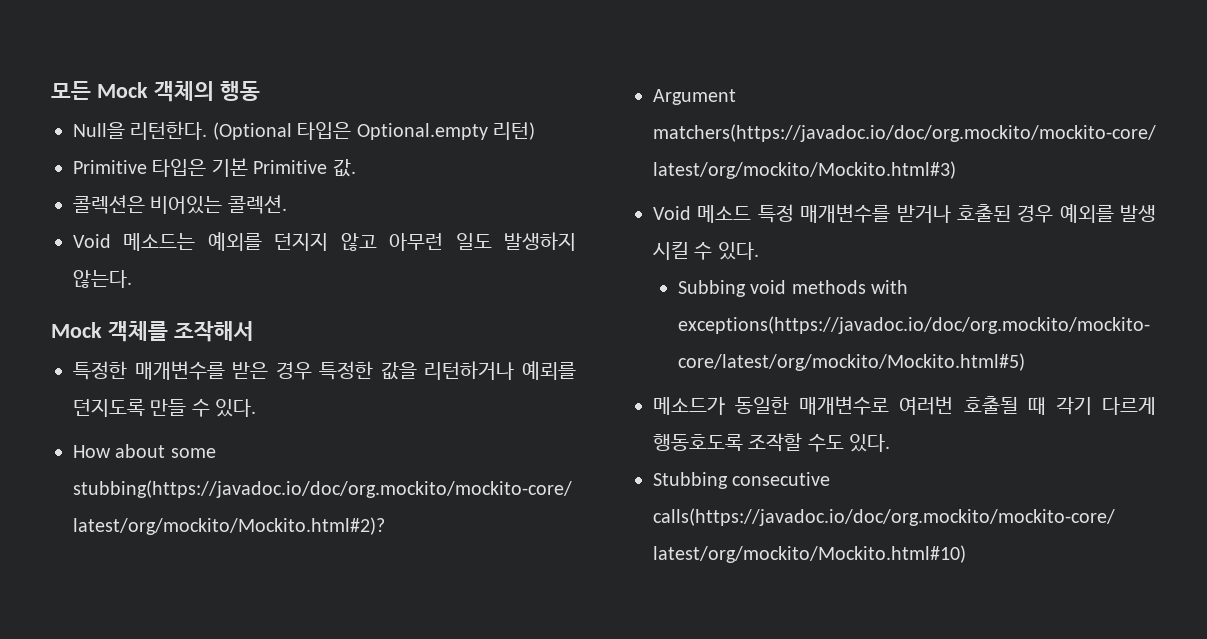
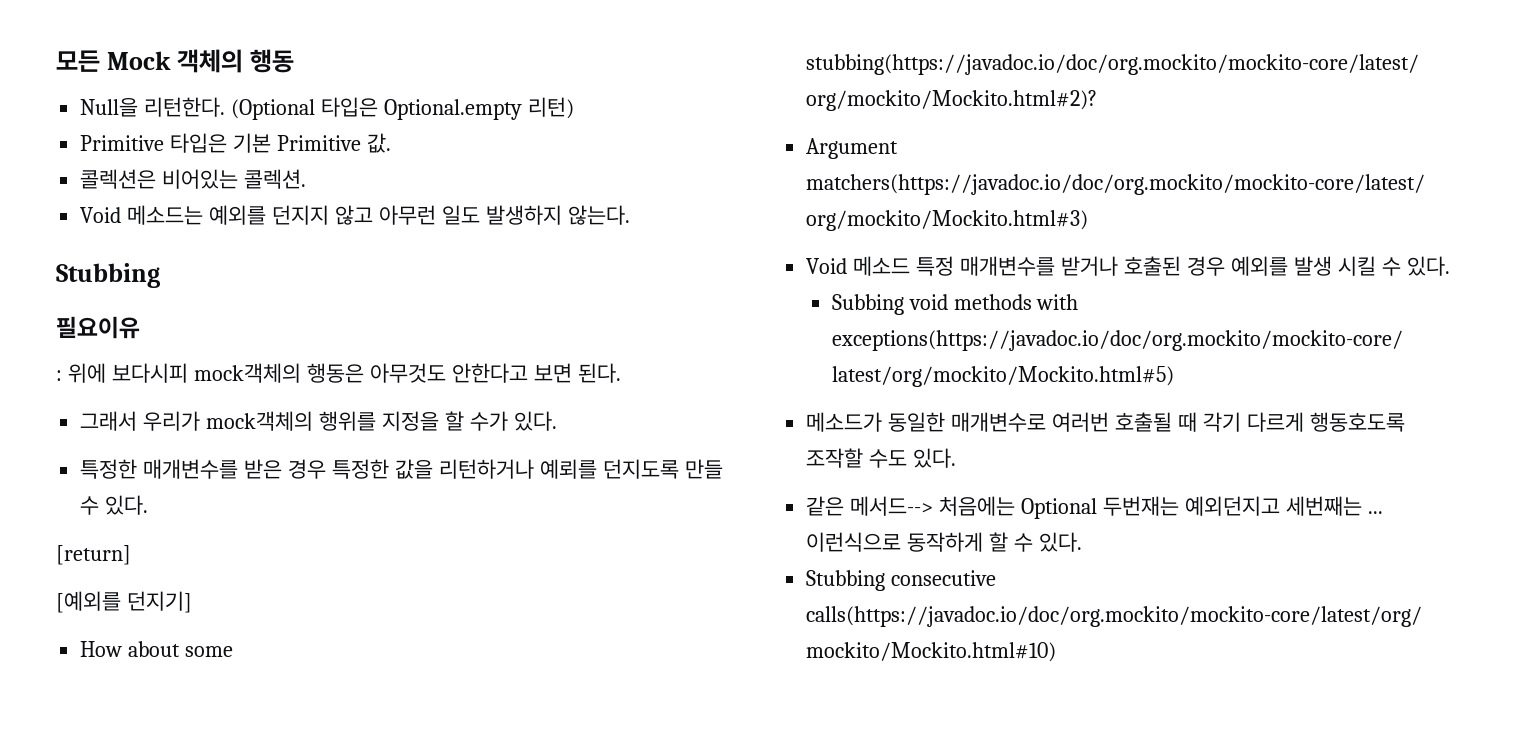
[51,321,254,342] Mock 객체를 조작해서 -> [56,263,160,288] [56,316,140,339] [56,363,621,383] [80,411,557,431] Stubbing // 필요이유 // : 위에 보다시피 mock객체의 행동은 아무것도 안한다고 보면 된다. // 그래서 우리가 mock객체의 행위를 지정을 할 수가 있다.
(257, 408) none -> [56,545,131,565] [56,591,192,613] // [return] // [예외를 던지기]
(891, 443) none -> [806,496,1383,519] [806,532,1082,552] // 같은 메서드--> 처음에는 Optional 두번재는 예외던지고 세번째는 ... 이런식으로 동작하게 할 수 있다.

